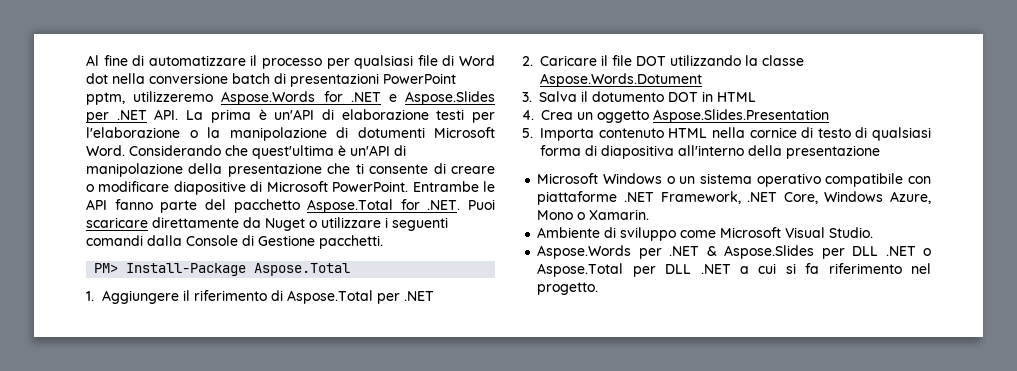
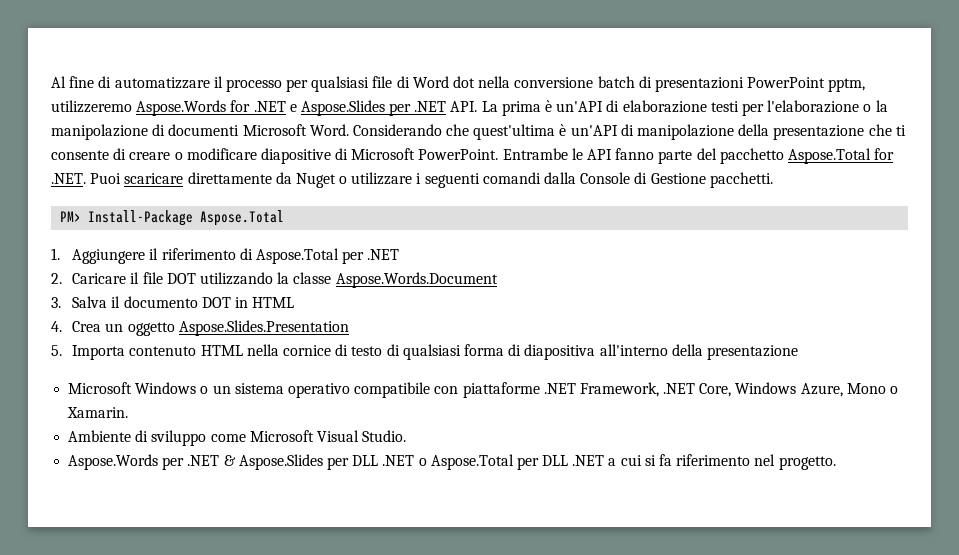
[357,127,425,138] dotumenti -> [168,124,240,136] documenti
[540,73,702,87] Aspose.Words.Dotument -> [335,272,498,288] Aspose.Words.Document
[592,91,664,102] dotumento -> [123,296,198,308] documento

